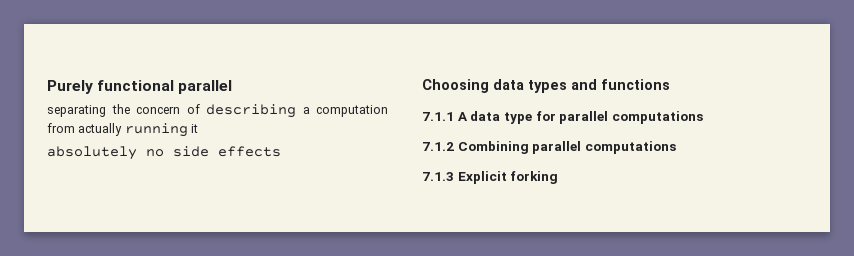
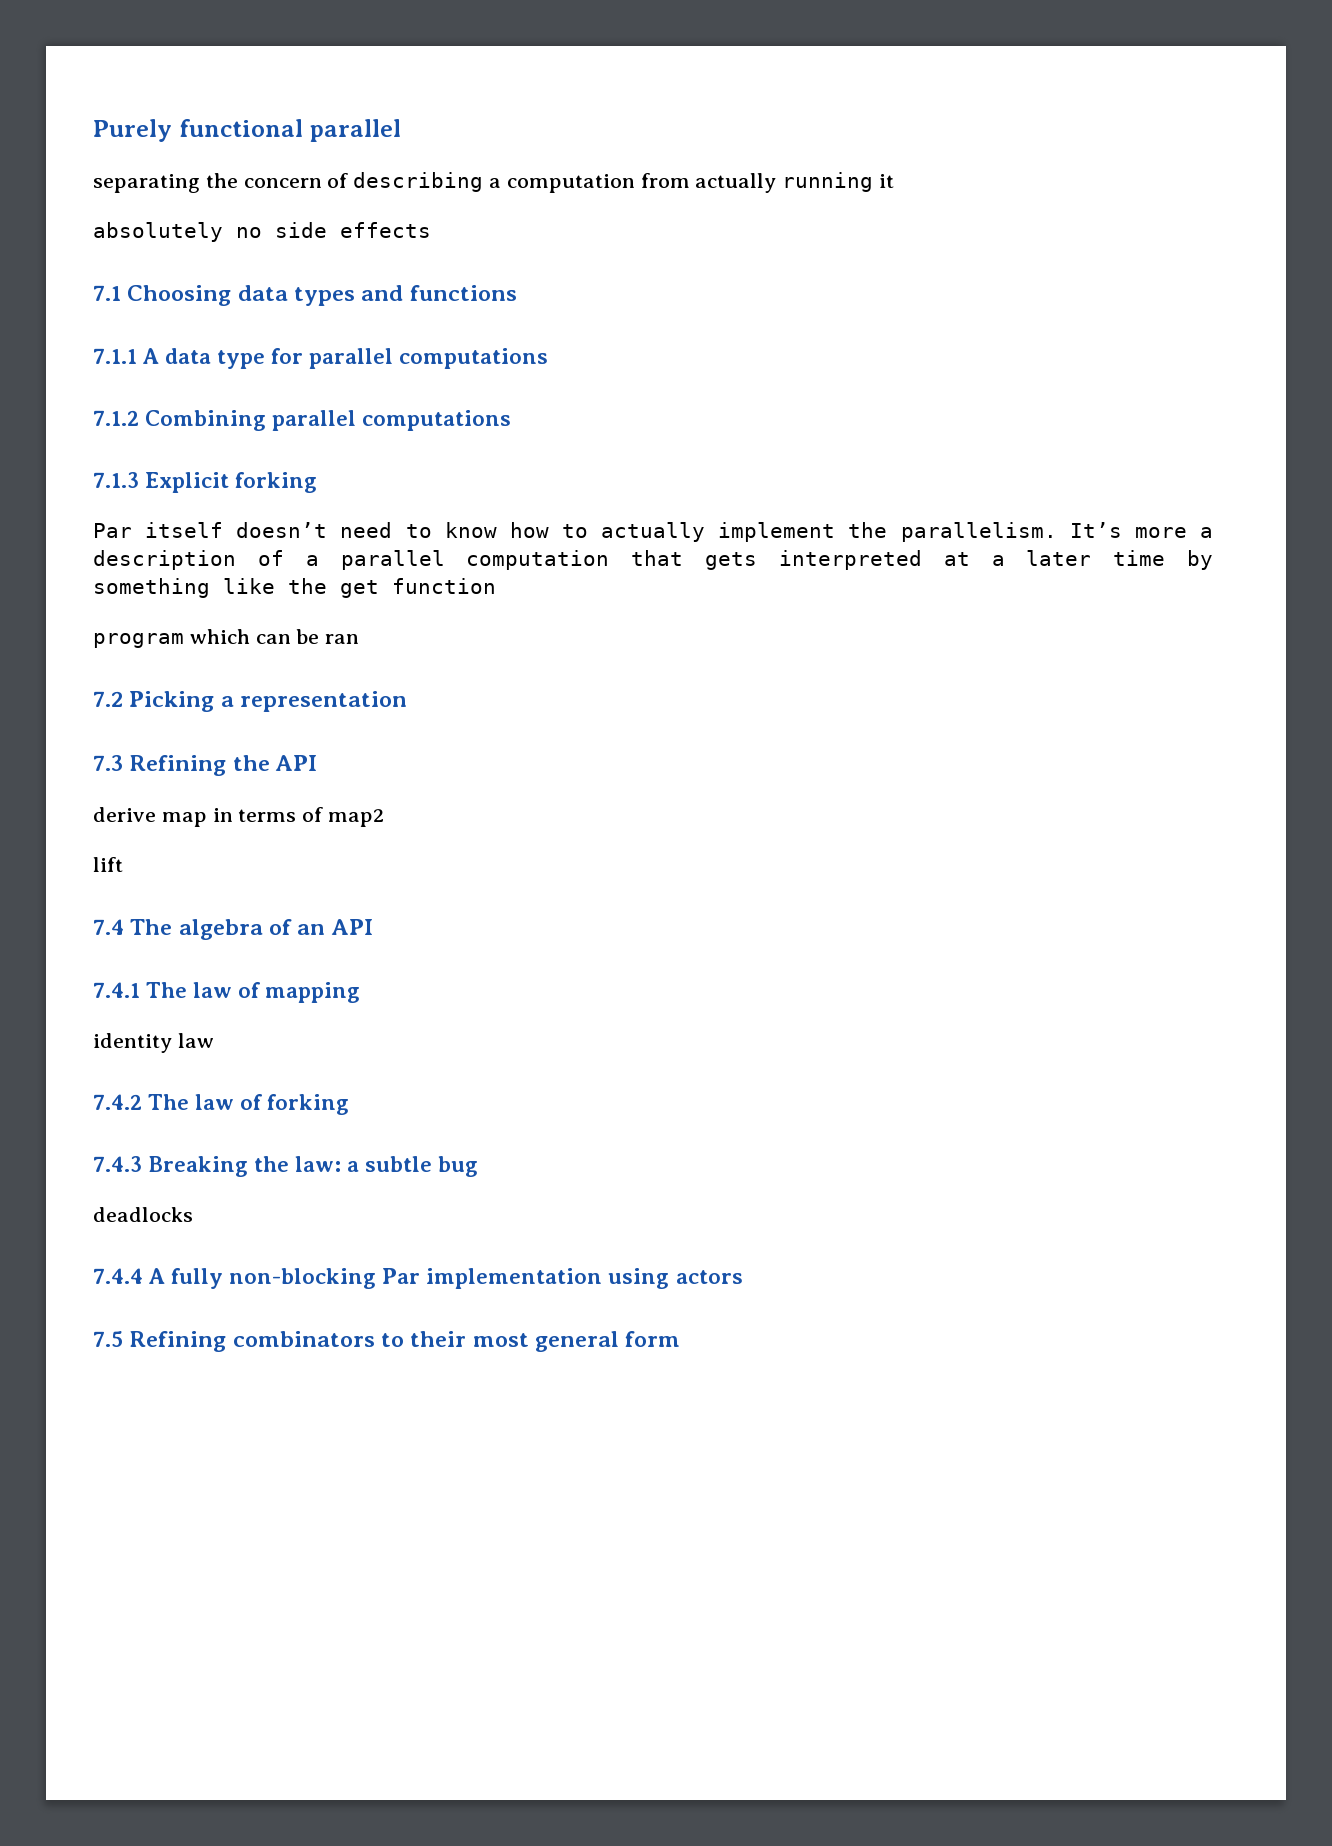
(281, 151) none -> [93,285,121,301] 7.1
(559, 177) none -> [93,522,1213,542] [93,550,1214,570] [93,578,496,598] [93,629,360,648] [93,691,408,712] [93,755,318,776] [93,807,385,827] [93,857,123,872] [93,919,373,940] [93,982,361,1003] [93,1033,214,1053] [93,1094,350,1115] [93,1156,479,1177] [93,1207,193,1222] [93,1268,743,1289] [93,1331,681,1352] // Par itself doesn’t need to know how to actually implement the parallelism. It’s more a description of a parallel computation that gets interpreted at a later time by something like the get function // program which can be ran // 7.2 Picking a representation // 7.3 Refining the API // derive map in terms of map2 // lift // 7.4 The algebra of an API // 7.4.1 The law of mapping // identity law // 7.4.2 The law of forking // 7.4.3 Breaking the law: a subtle bug // deadlocks // 7.4.4 A fully non-blocking Par implementation using actors // 7.5 Refining combinators to their most general form

